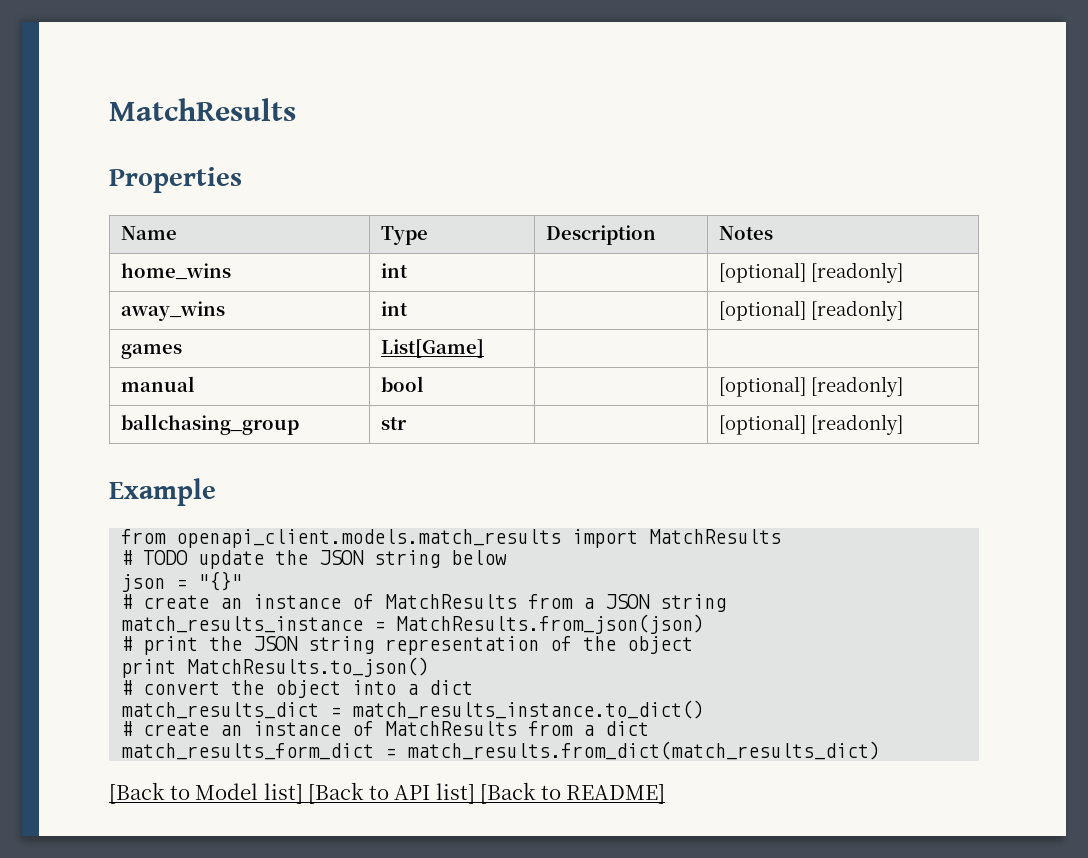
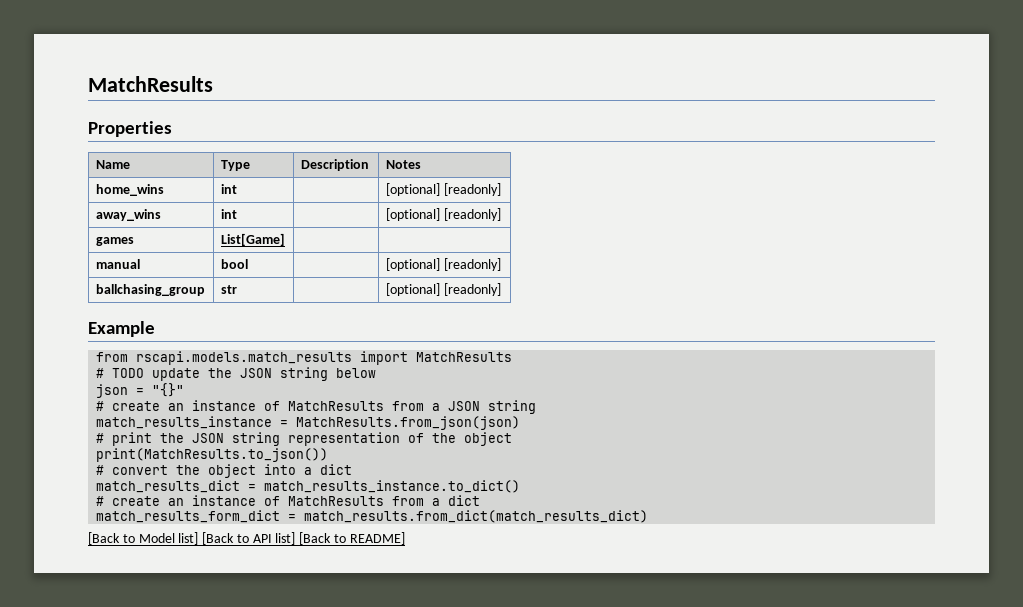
[176,529,562,548] openapi_client.models.match_results -> [136,351,353,365] rscapi.models.match_results
[121,657,430,678] print MatchResults.to_json() -> [96,448,329,462] print(MatchResults.to_json())

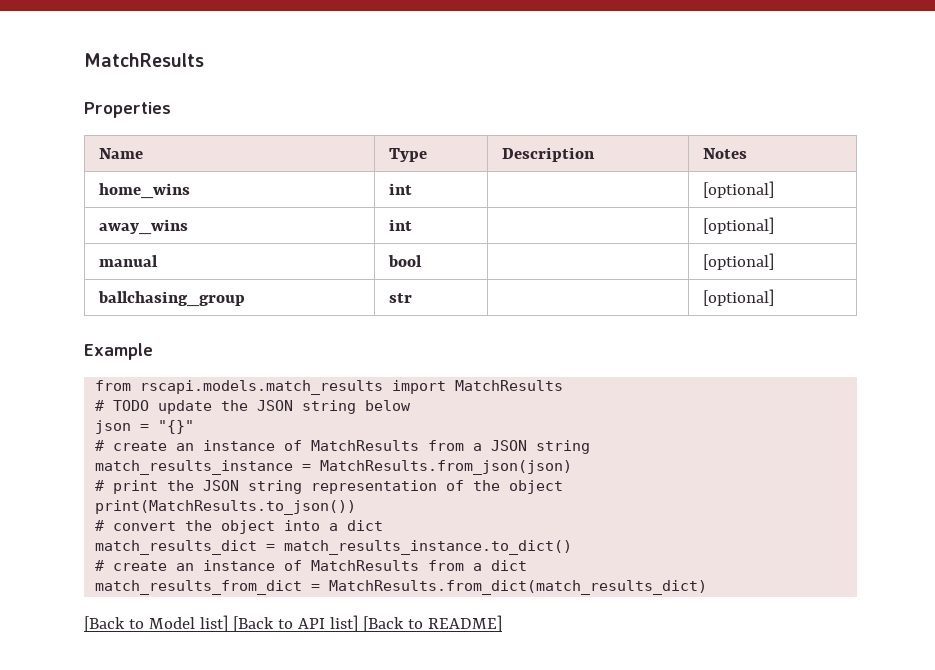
[443,183,501,196] [readonly] -> (774, 189) none
[443,208,501,221] [95,237,134,246] [220,233,285,246] [readonly] // games | List[Game] | | -> (774, 225) none
[443,258,501,271] [readonly] -> (774, 261) none
[443,283,501,296] [readonly] -> (774, 297) none
[96,510,649,523] match_results_form_dict = match_results.from_dict(match_results_dict) -> [95,580,708,595] match_results_from_dict = MatchResults.from_dict(match_results_dict)

